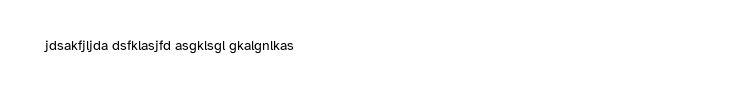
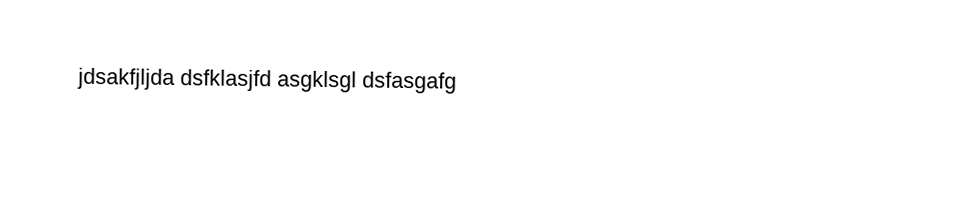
[229,41,294,54] gkalgnlkas -> [362,71,457,94] dsfasgafg

